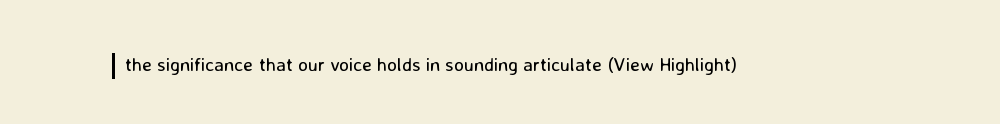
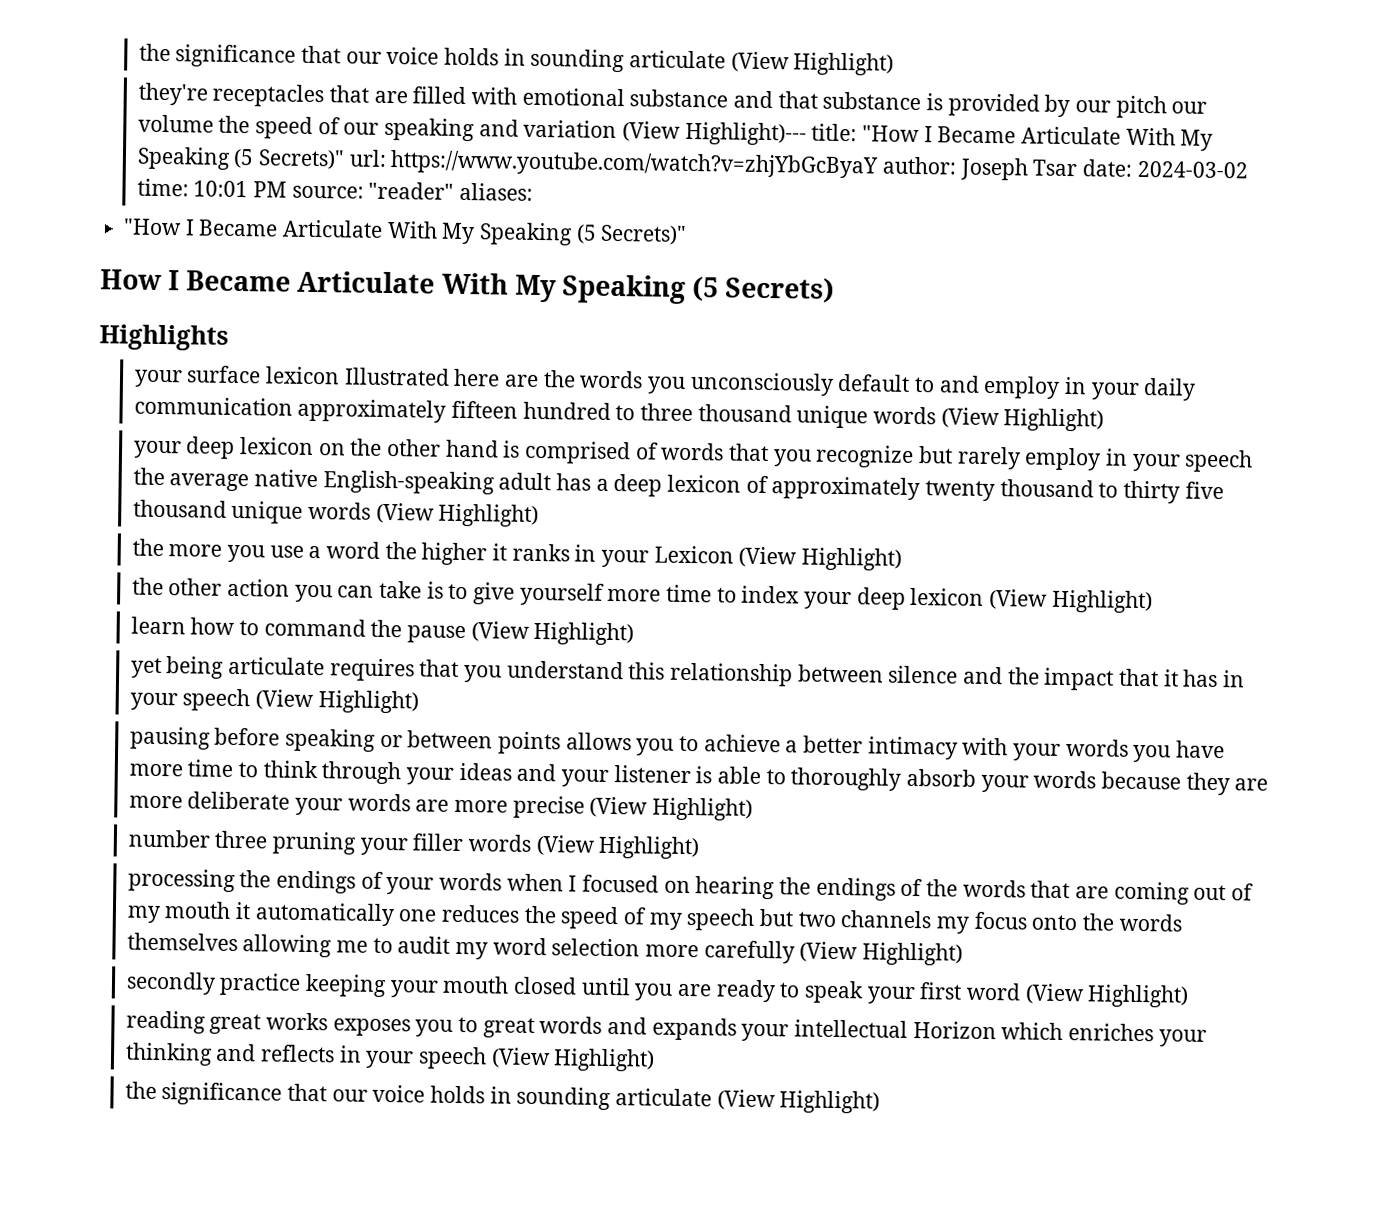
(737, 66) none -> [137,82,1208,119] [137,114,1214,151] [136,146,1248,181] [136,178,534,201] [123,218,688,246] [100,269,836,304] [99,324,229,351] [133,365,1197,401] [133,396,1105,432] [132,436,1254,473] [132,467,1224,504] [132,499,540,528] [131,538,903,571] [131,577,1153,614] [130,616,635,646] [130,656,1246,691] [129,688,419,714] [129,726,1226,763] [128,759,1269,796] [128,791,754,821] [127,829,700,860] [127,868,1255,905] [126,901,1182,934] [126,932,964,966] [125,971,1190,1008] [125,1010,1207,1047] [124,1042,656,1072] [124,1081,881,1114] // they're receptacles that are filled with emotional substance and that substance is provided by our pitch our volume the speed of our speaking and variation (View Highlight)--- title: "How I Became Articulate With My Speaking (5 Secrets)" url: https://www.youtube.com/watch?v=zhjYbGcByaY author: Joseph Tsar date: 2024-03-02 time: 10:01 PM source: "reader" aliases: // "How I Became Articulate With My Speaking (5 Secrets)" // How I Became Articulate With My Speaking (5 Secrets) // Highlights // your surface lexicon Illustrated here are the words you unconsciously default to and employ in your daily communication approximately fifteen hundred to three thousand unique words (View Highlight) // your deep lexicon on the other hand is comprised of words that you recognize but rarely employ in your speech the average native English-speaking adult has a deep lexicon of approximately twenty thousand to thirty five thousand unique words (View Highlight) // the more you use a word the higher it ranks in your Lexicon (View Highlight) // the other action you can take is to give yourself more time to index your deep lexicon (View Highlight) // learn how to command the pause (View Highlight) // yet being articulate requires that you understand this relationship between silence and the impact that it has in your speech (View Highlight) // pausing before speaking or between points allows you to achieve a better intimacy with your words you have more time to think through your ideas and your listener is able to thoroughly absorb your words because they are more deliberate your words are more precise (View Highlight) // number three pruning your filler words (View Highlight) // processing the endings of your words when I focused on hearing the endings of the words that are coming out of my mouth it automatically one reduces the speed of my speech but two channels my focus onto the words themselves allowing me to audit my word selection more carefully (View Highlight) // secondly practice keeping your mouth closed until you are ready to speak your first word (View Highlight) // reading great works exposes you to great words and expands your intellectual Horizon which enriches your thinking and reflects in your speech (View Highlight) // the significance that our voice holds in sounding articulate (View Highlight)

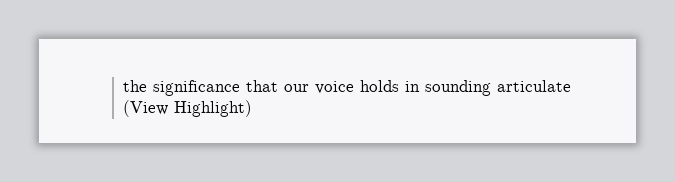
[137,82,1208,119] [137,114,1214,151] [136,146,1248,181] [136,178,534,201] [123,218,688,246] [100,269,836,304] [99,324,229,351] [133,365,1197,401] [133,396,1105,432] [132,436,1254,473] [132,467,1224,504] [132,499,540,528] [131,538,903,571] [131,577,1153,614] [130,616,635,646] [130,656,1246,691] [129,688,419,714] [129,726,1226,763] [128,759,1269,796] [128,791,754,821] [127,829,700,860] [127,868,1255,905] [126,901,1182,934] [126,932,964,966] [125,971,1190,1008] [125,1010,1207,1047] [124,1042,656,1072] [124,1081,881,1114] // they're receptacles that are filled with emotional substance and that substance is provided by our pitch our volume the speed of our speaking and variation (View Highlight)--- title: "How I Became Articulate With My Speaking (5 Secrets)" url: https://www.youtube.com/watch?v=zhjYbGcByaY author: Joseph Tsar date: 2024-03-02 time: 10:01 PM source: "reader" aliases: // "How I Became Articulate With My Speaking (5 Secrets)" // How I Became Articulate With My Speaking (5 Secrets) // Highlights // your surface lexicon Illustrated here are the words you unconsciously default to and employ in your daily communication approximately fifteen hundred to three thousand unique words (View Highlight) // your deep lexicon on the other hand is comprised of words that you recognize but rarely employ in your speech the average native English-speaking adult has a deep lexicon of approximately twenty thousand to thirty five thousand unique words (View Highlight) // the more you use a word the higher it ranks in your Lexicon (View Highlight) // the other action you can take is to give yourself more time to index your deep lexicon (View Highlight) // learn how to command the pause (View Highlight) // yet being articulate requires that you understand this relationship between silence and the impact that it has in your speech (View Highlight) // pausing before speaking or between points allows you to achieve a better intimacy with your words you have more time to think through your ideas and your listener is able to thoroughly absorb your words because they are more deliberate your words are more precise (View Highlight) // number three pruning your filler words (View Highlight) // processing the endings of your words when I focused on hearing the endings of the words that are coming out of my mouth it automatically one reduces the speed of my speech but two channels my focus onto the words themselves allowing me to audit my word selection more carefully (View Highlight) // secondly practice keeping your mouth closed until you are ready to speak your first word (View Highlight) // reading great works exposes you to great words and expands your intellectual Horizon which enriches your thinking and reflects in your speech (View Highlight) // the significance that our voice holds in sounding articulate (View Highlight) -> (253, 108) none

